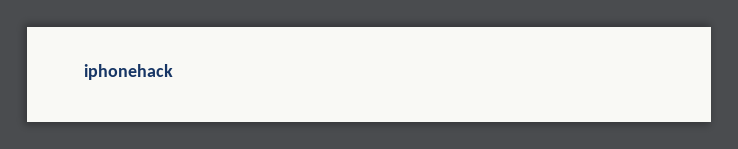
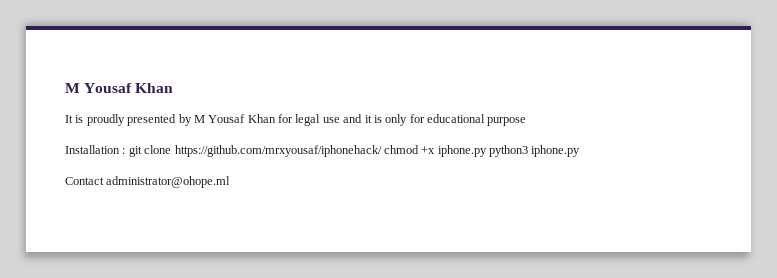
[84,64,173,80] iphonehack -> [65,83,174,93] [65,114,527,126] [65,145,581,157] [65,176,231,188] M Yousaf Khan // It is proudly presented by M Yousaf Khan for legal use and it is only for educational purpose // Installation : git clone https://github.com/mrxyousaf/iphonehack/ chmod +x iphone.py python3 iphone.py // Contact administrator@ohope.ml

